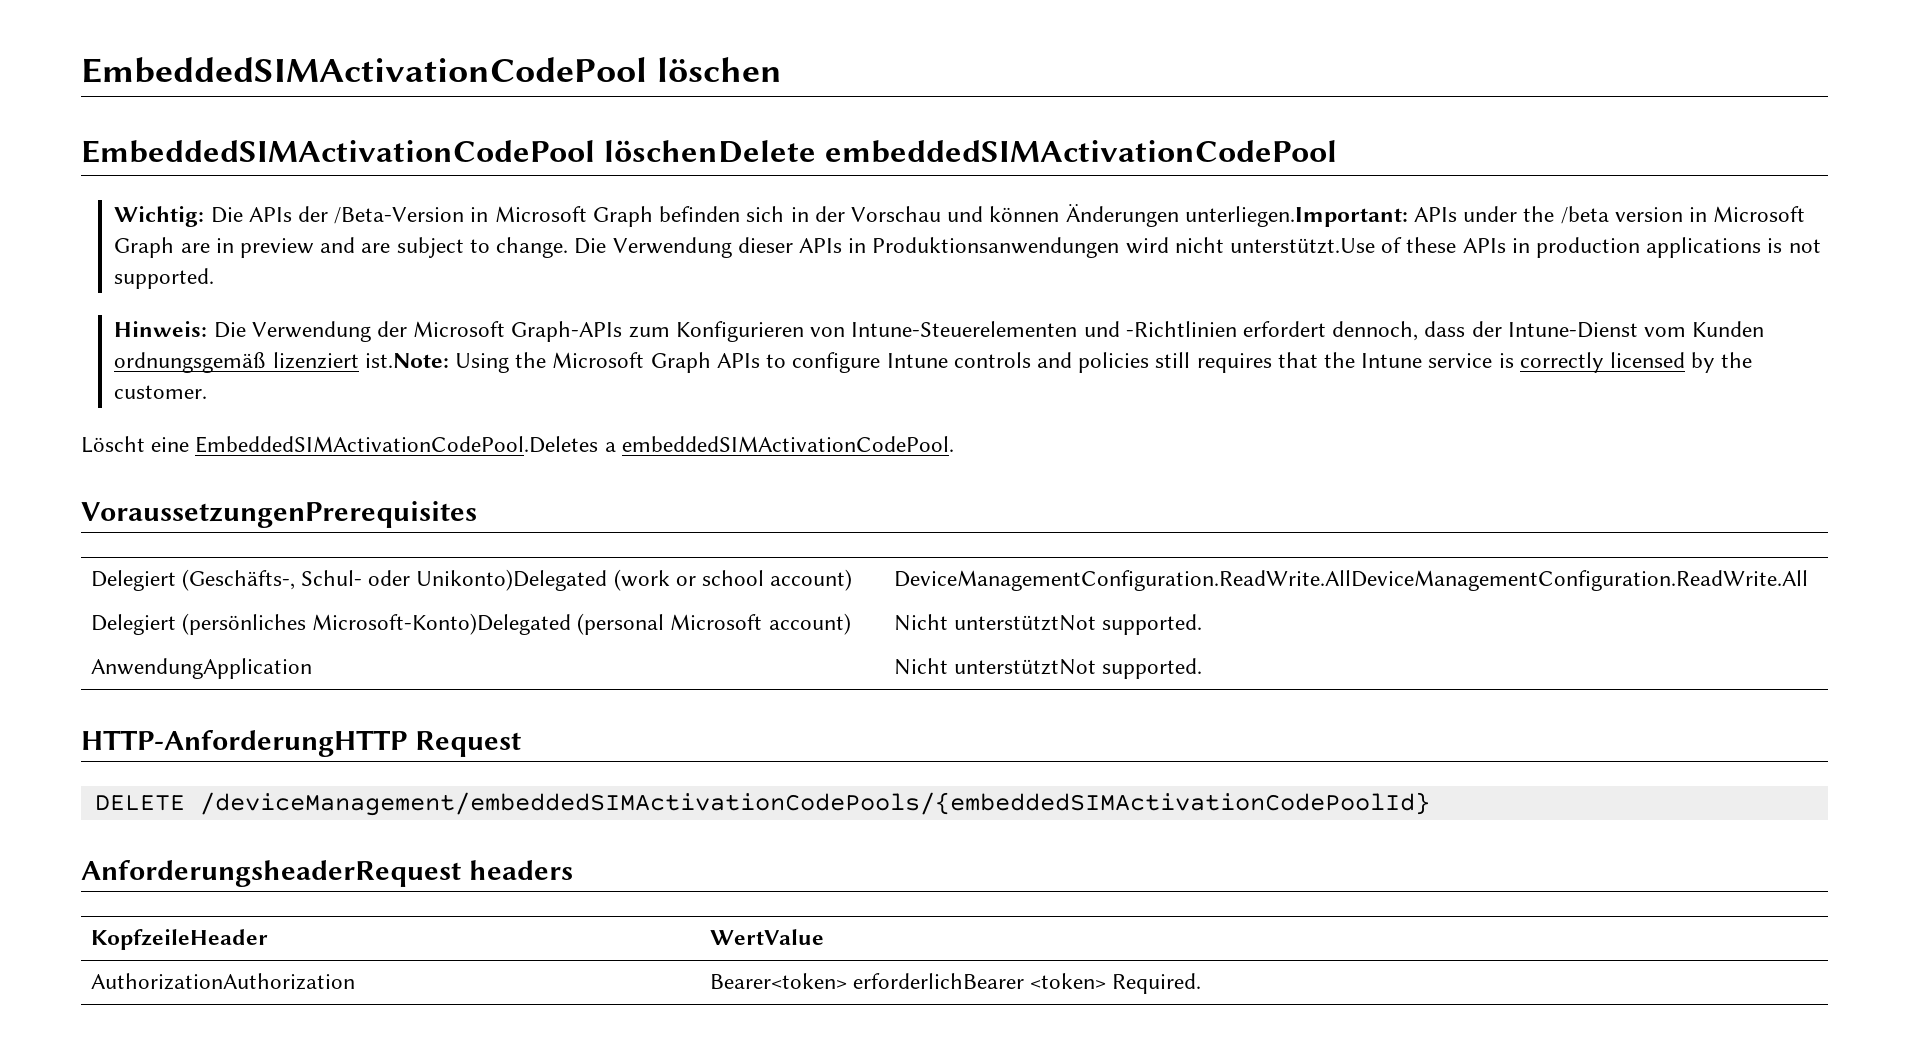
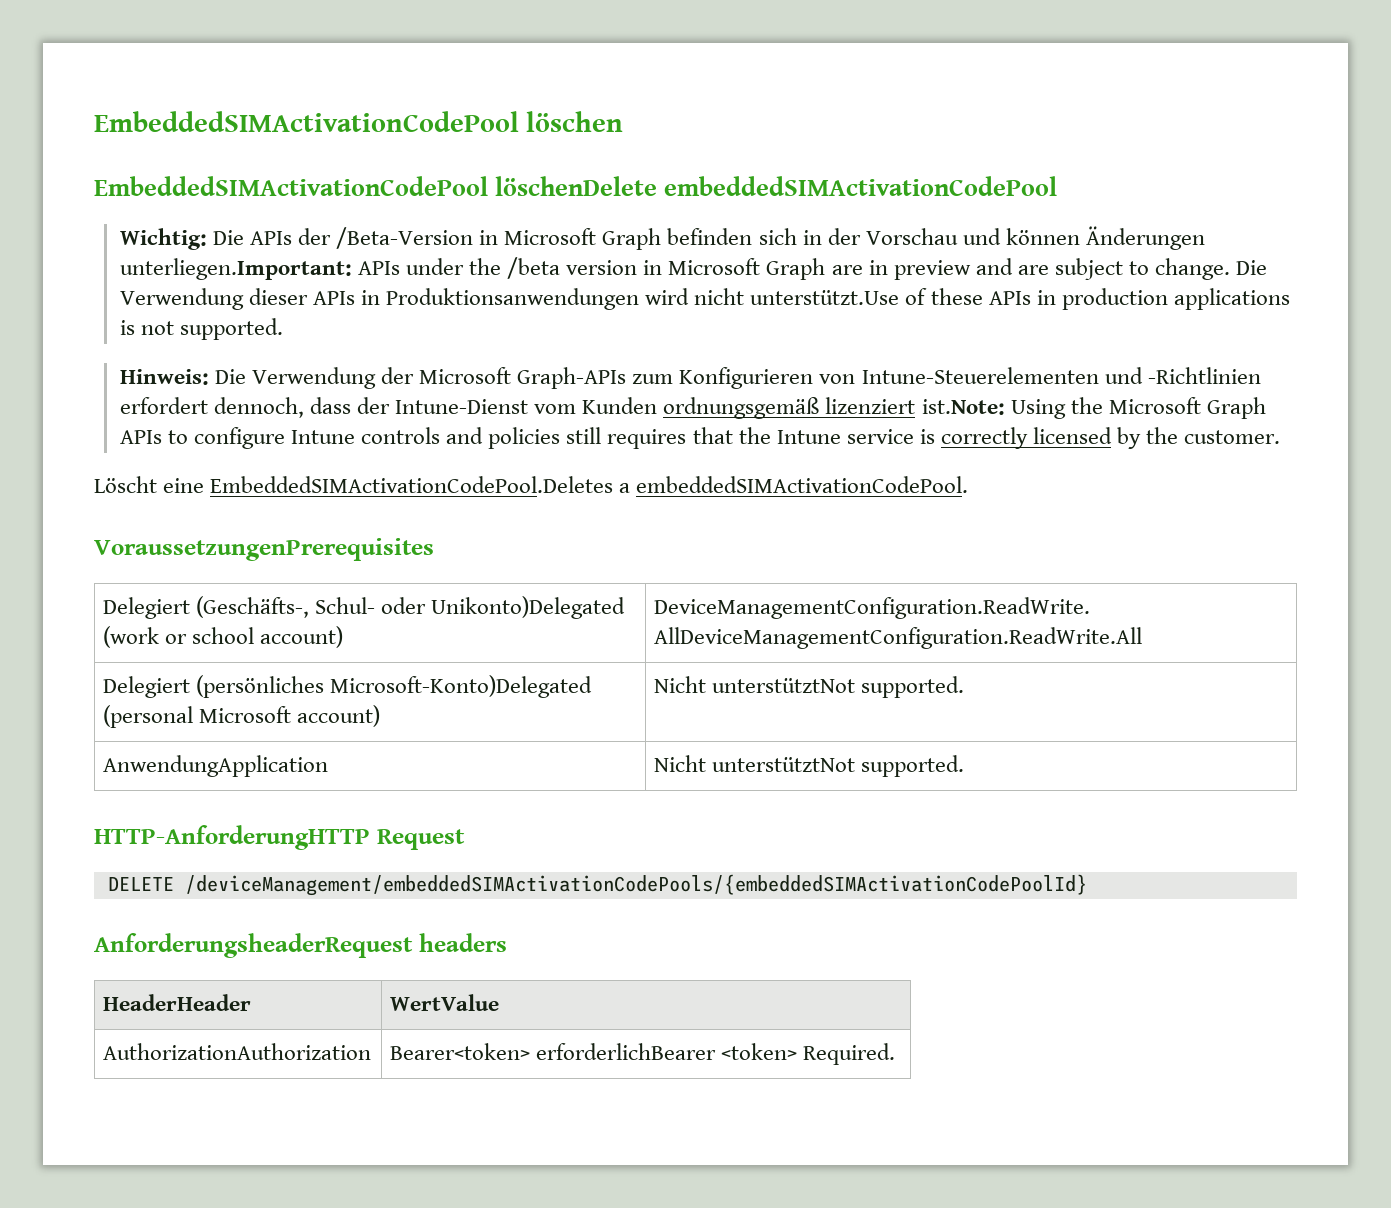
[90,929,268,950] KopfzeileHeader -> [103,994,252,1011] HeaderHeader

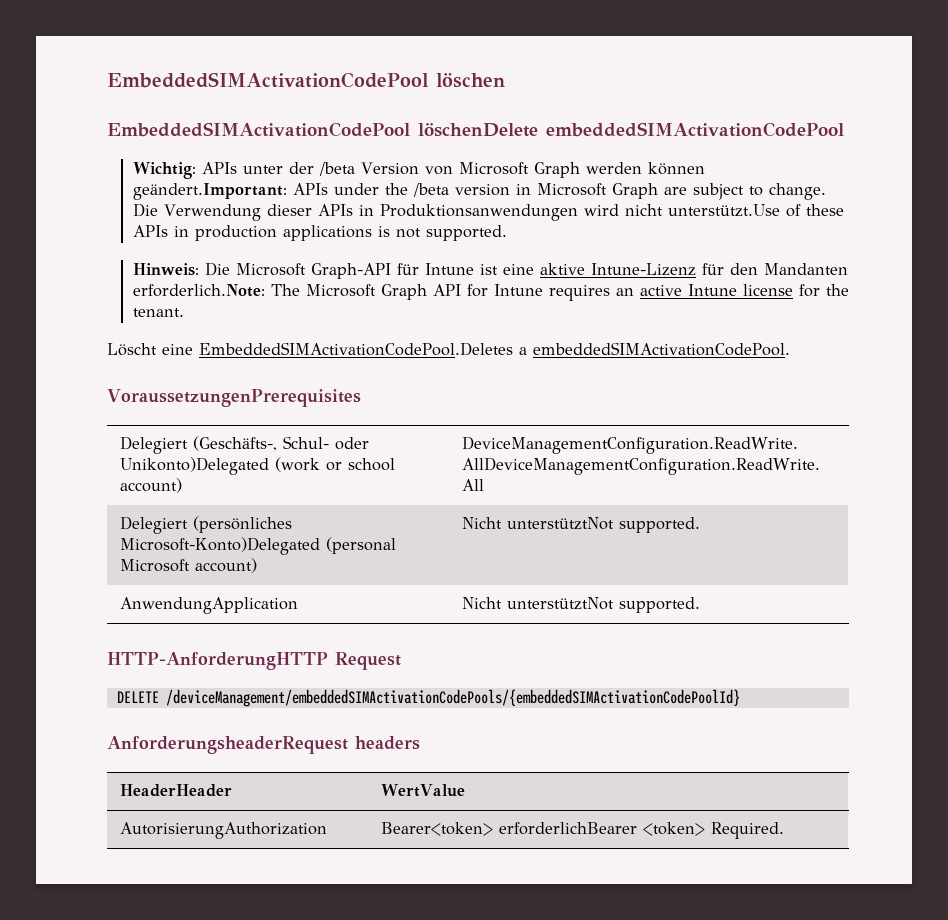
[212,226,1205,250] [119,258,352,280] Die APIs der /Beta-Version in Microsoft Graph befinden sich in der Vorschau und können Änderungen unterliegen.Important: -> [201,162,705,178] [132,183,287,200] APIs unter der /beta Version von Microsoft Graph werden können geändert.Important:
[868,258,1049,280] in preview and are -> (687, 191) none
[251,367,1261,389] [119,397,1266,419] [119,427,1281,449] Verwendung der Microsoft Graph-APIs zum Konfigurieren von Intune-Steuerelementen und -Richtlinien erfordert dennoch, dass der Intune-Dienst vom Kunden ordnungsgemäß lizenziert ist.Note: Using the Microsoft Graph APIs to configure Intune controls and policies still requires that the Intune service is correctly licensed by the customer. -> [235,263,848,279] [132,284,849,301] [132,308,184,317] Microsoft Graph-API für Intune ist eine aktive Intune-Lizenz für den Mandanten erforderlich.Note: The Microsoft Graph API for Intune requires an active Intune license for the tenant.
[103,1043,372,1060] AuthorizationAuthorization -> [119,822,327,839] AutorisierungAuthorization

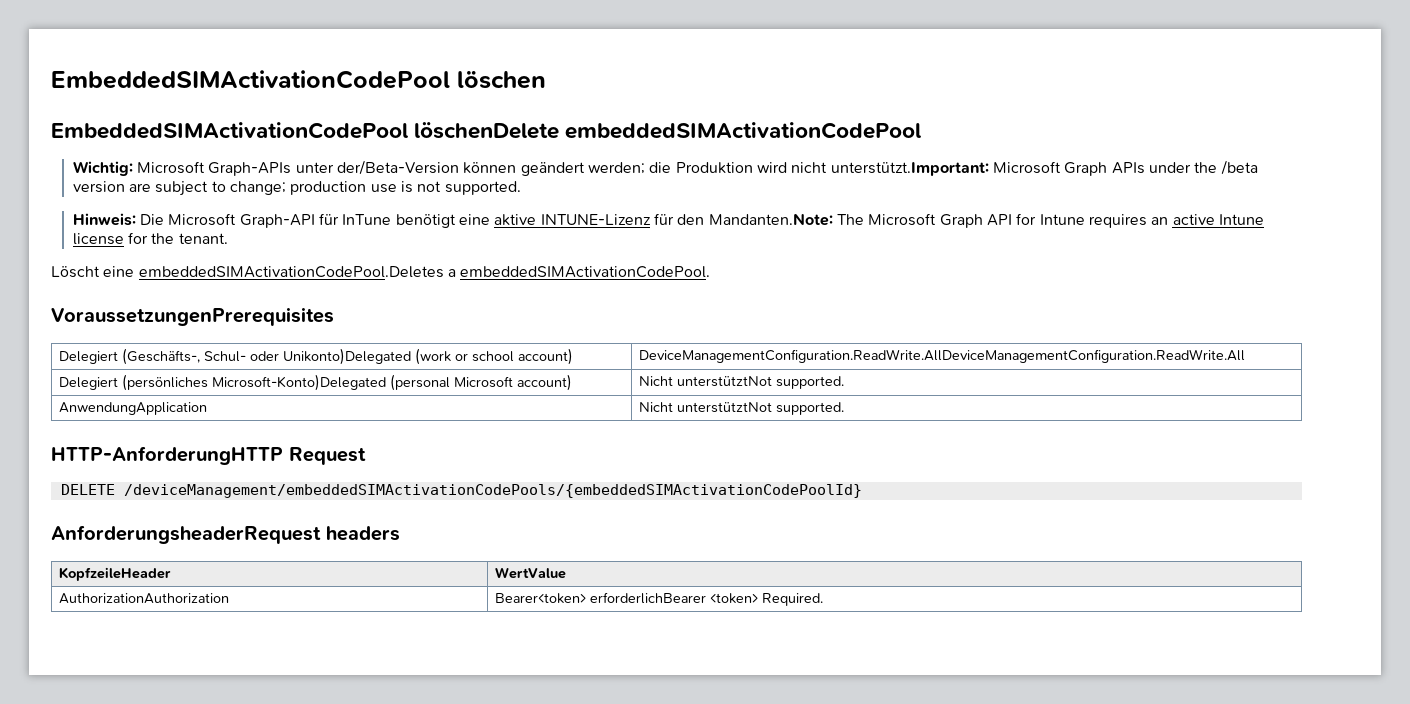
[201,162,705,178] [132,183,287,200] APIs unter der /beta Version von Microsoft Graph werden können geändert.Important: -> [137,160,1108,176] Microsoft Graph-APIs unter der/Beta-Version können geändert werden; die Produktion wird nicht unterstützt.Important: Microsoft Graph
[515,183,826,200] [132,203,844,221] [132,225,372,241] in Microsoft Graph are subject to change. Die Verwendung dieser APIs in Produktionsanwendungen wird nicht unterstützt.Use of these APIs in production applications -> [129,181,397,196] are subject to change; production use
[424,263,498,275] Intune ist -> [342,214,456,228] InTune benötigt
[590,263,696,276] Intune-Lizenz -> [540,214,651,225] INTUNE-Lizenz
[763,263,848,275] [132,284,265,297] Mandanten erforderlich.Note: -> [708,213,833,226] Mandanten.Note:
[199,342,513,356] EmbeddedSIMActivationCodePool.Deletes -> [138,266,444,278] embeddedSIMActivationCodePool.Deletes
[119,784,232,797] HeaderHeader -> [59,567,172,581] KopfzeileHeader
[119,822,327,839] AutorisierungAuthorization -> [59,593,230,604] AuthorizationAuthorization

